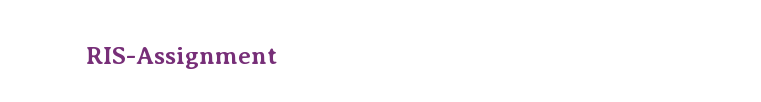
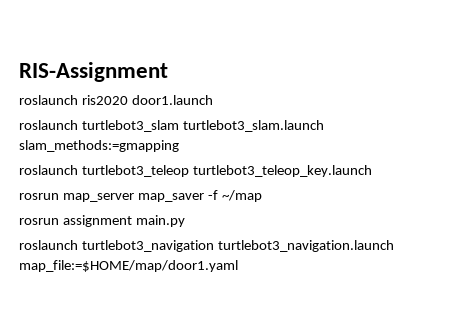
(277, 58) none -> [19,95,213,105] [19,120,324,132] [19,140,179,152] [19,165,372,177] [19,190,262,202] [19,215,185,227] [19,240,394,252] [19,260,238,272] // roslaunch ris2020 door1.launch // roslaunch turtlebot3_slam turtlebot3_slam.launch slam_methods:=gmapping // roslaunch turtlebot3_teleop turtlebot3_teleop_key.launch // rosrun map_server map_saver -f ~/map // rosrun assignment main.py // roslaunch turtlebot3_navigation turtlebot3_navigation.launch map_file:=$HOME/map/door1.yaml

